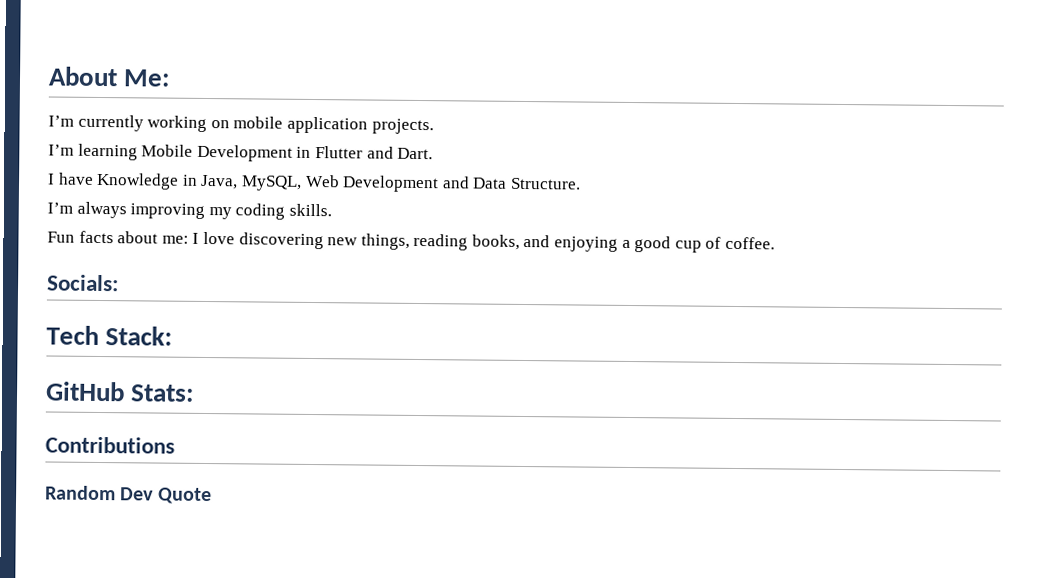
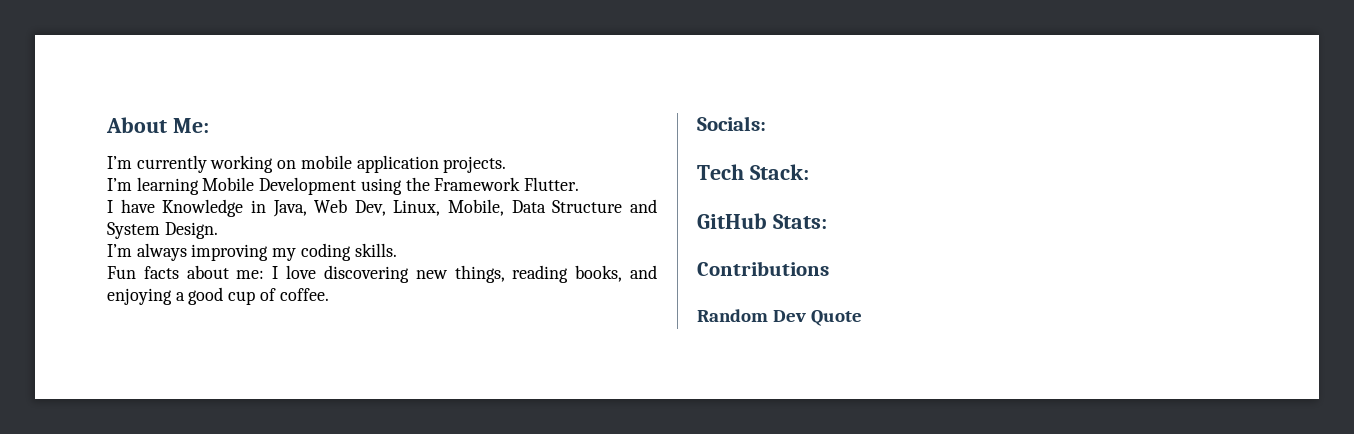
[296,146,434,160] in Flutter and Dart. -> [360,177,580,195] using the Framework Flutter.
[240,174,581,193] MySQL, Web Development and Data Structure. -> [314,199,657,216] [107,222,218,239] Web Dev, Linux, Mobile, Data Structure and System Design.

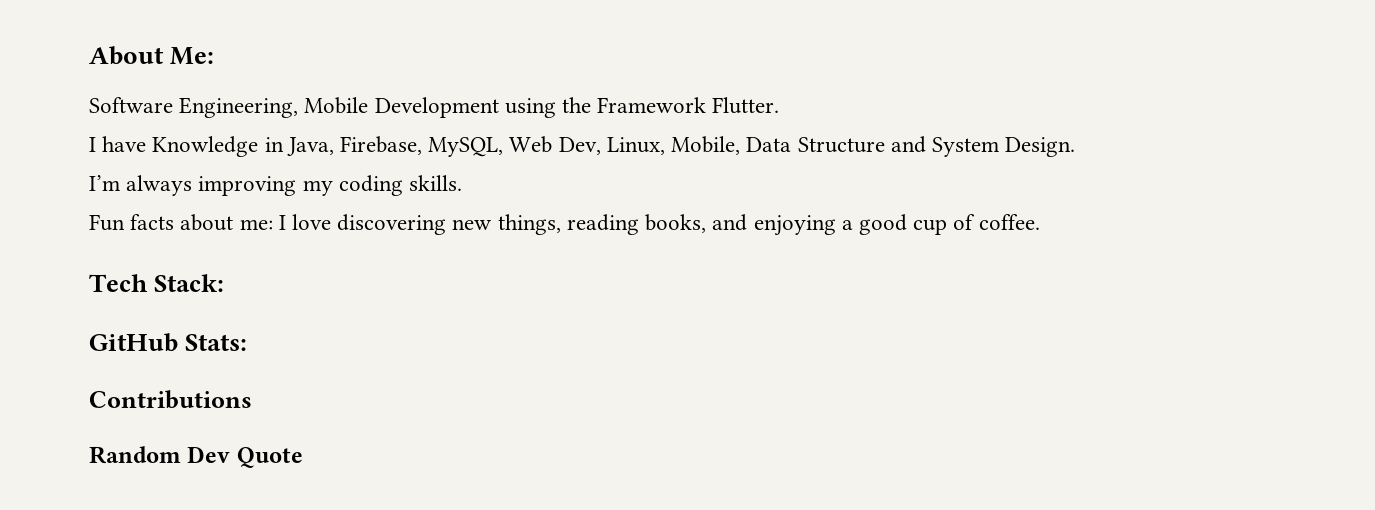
[107,155,507,173] [107,177,199,195] I’m currently working on mobile application projects. // I’m learning -> [89,97,299,118] Software Engineering,
(307, 208) none -> [340,136,504,157] Firebase, MySQL,
[697,116,766,131] // Socials: -> (1040, 222) none

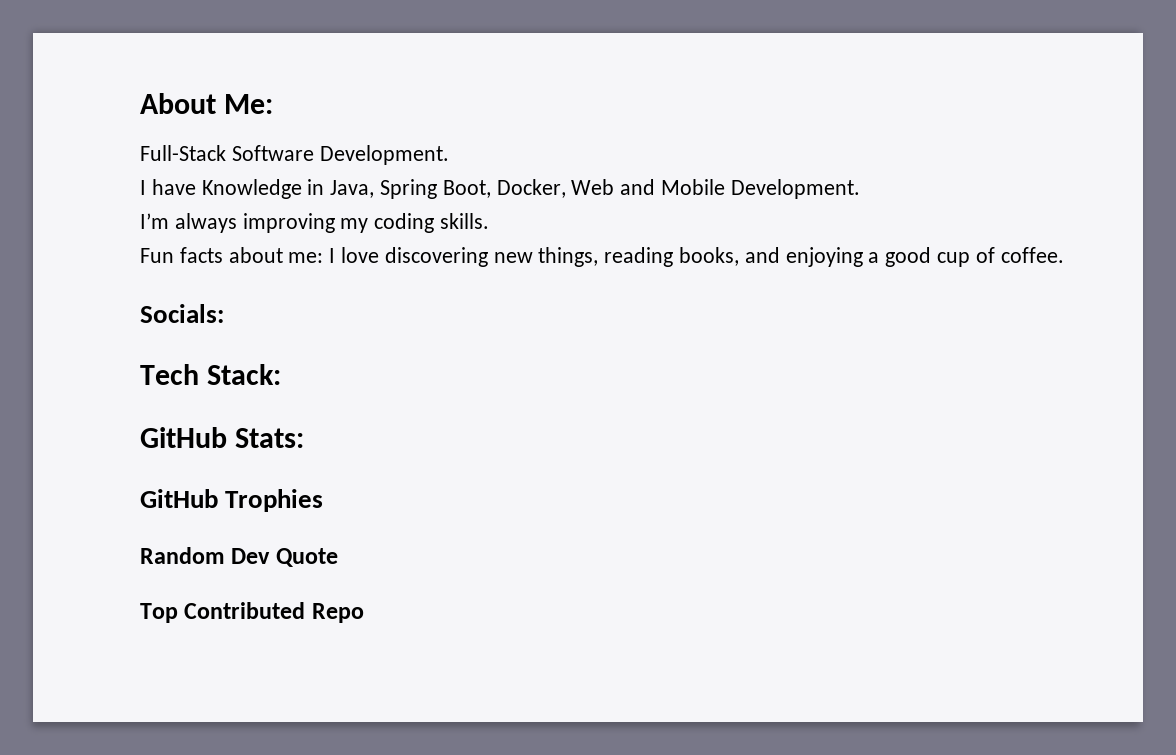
[89,97,780,118] Software Engineering, Mobile Development using the Framework Flutter. -> [140,145,449,165] Full-Stack Software Development.
[340,136,1076,157] Firebase, MySQL, Web Dev, Linux, Mobile, Data Structure and System Design. -> [380,179,860,199] Spring Boot, Docker, Web and Mobile Development.
(1040, 222) none -> [140,304,224,323] // Socials:
[89,390,252,409] Contributions -> [140,489,324,512] GitHub Trophies
(303, 457) none -> [140,602,364,623] // Top Contributed Repo

